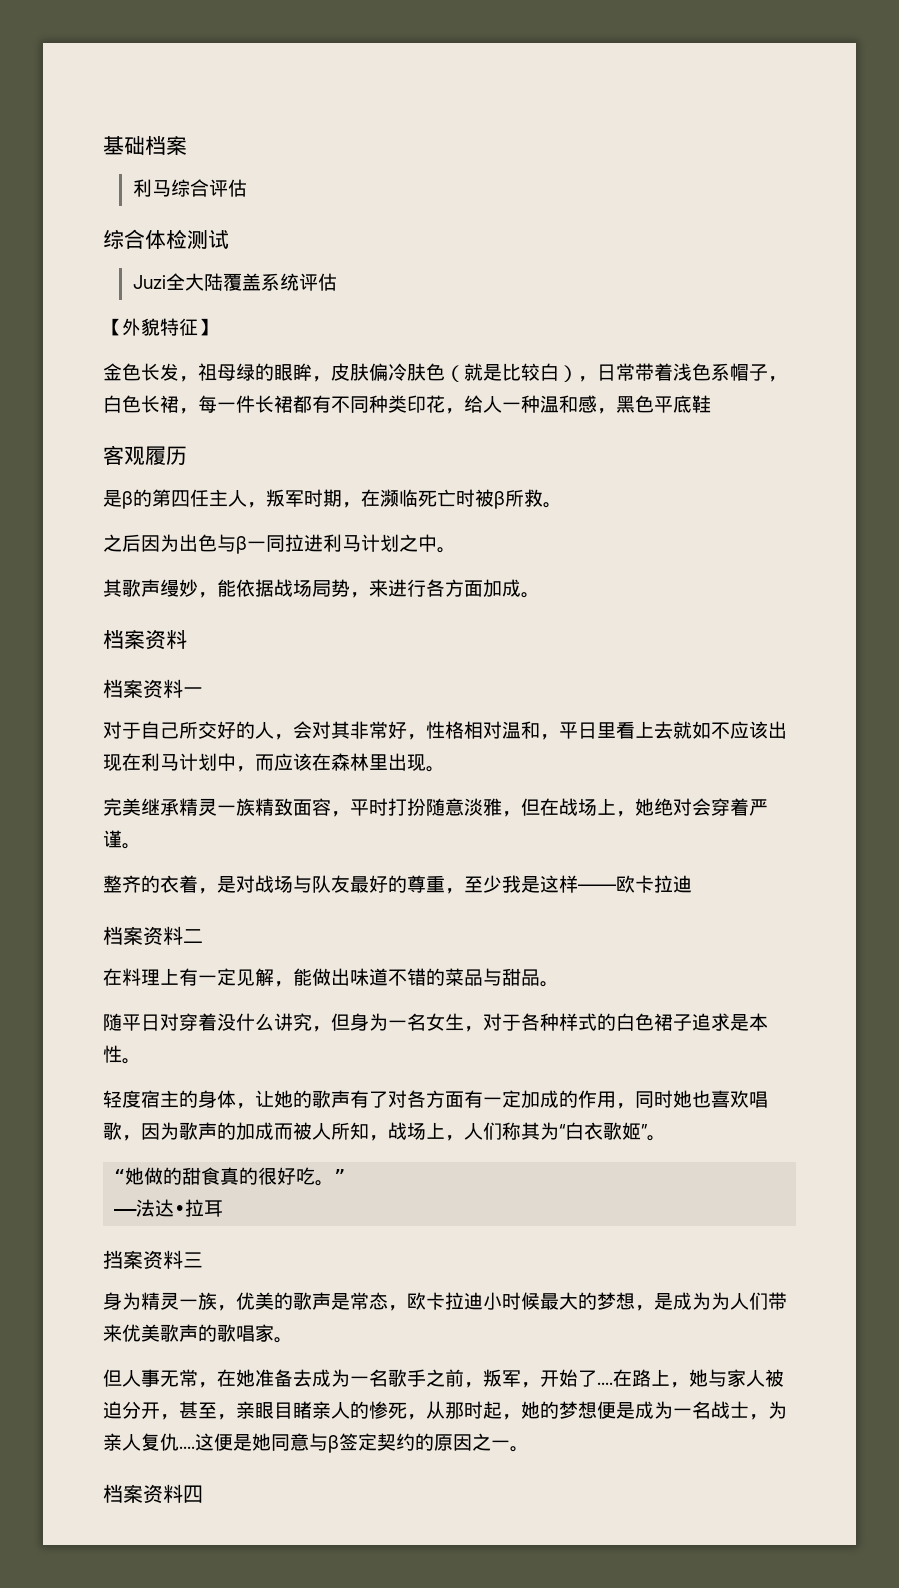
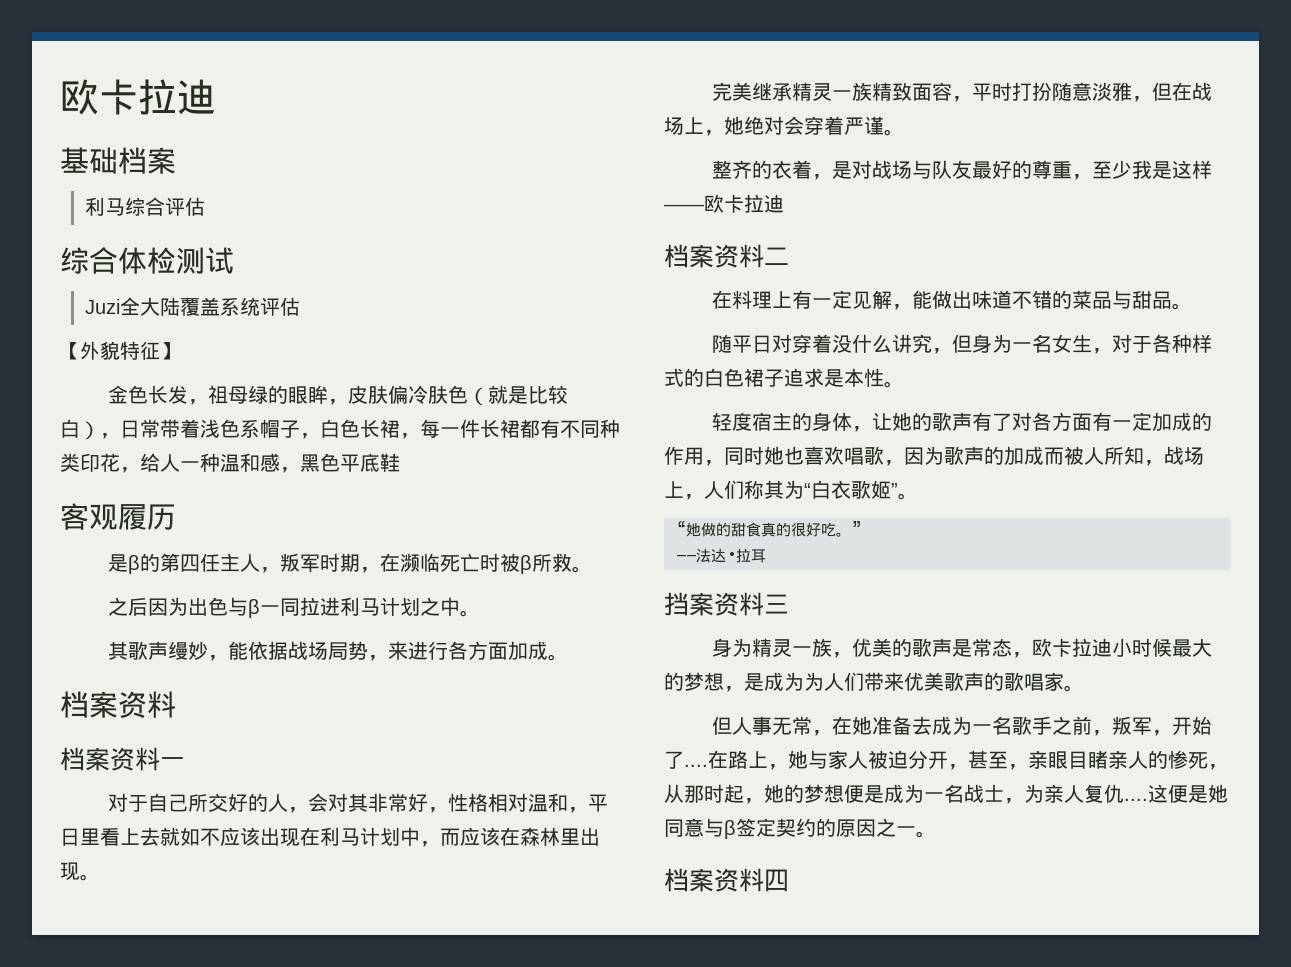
(103, 145) none -> [60,79,216,115] 欧卡拉迪 //

